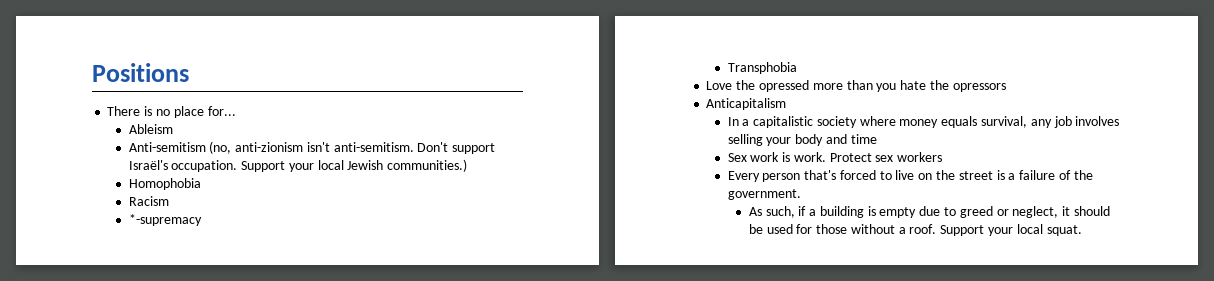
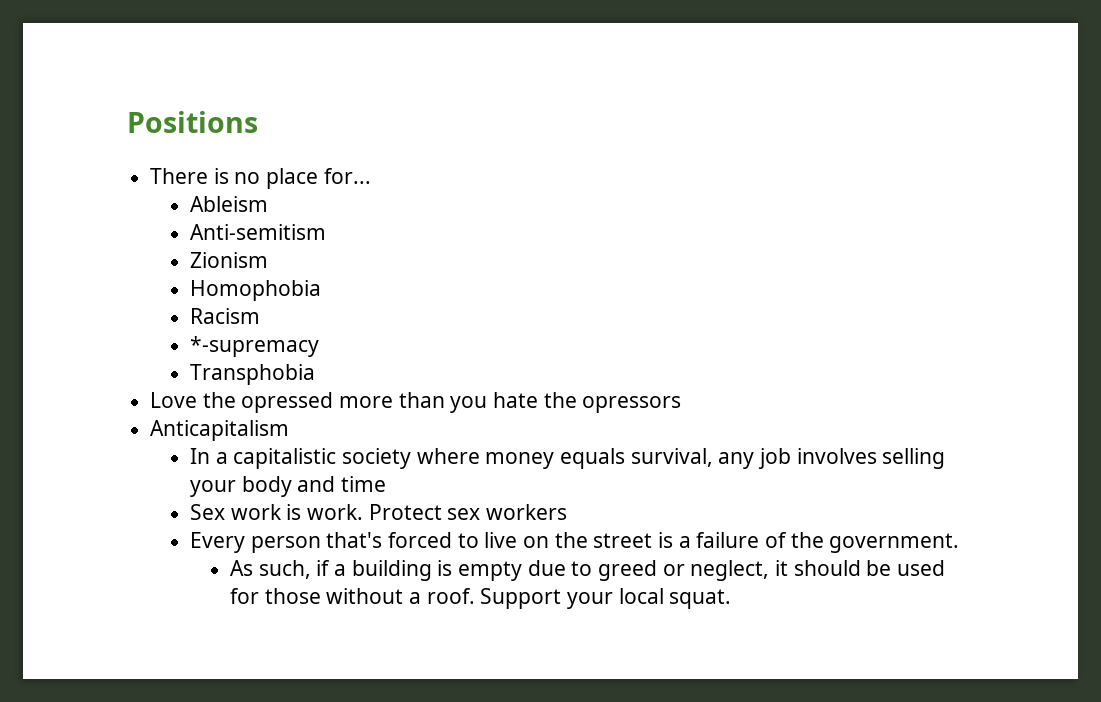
[209,141,496,154] [128,159,468,172] (no, anti-zionism isn't anti-semitism. Don't support Israël's occupation. Support your local Jewish communities.) -> [189,252,268,268] // Zionism

